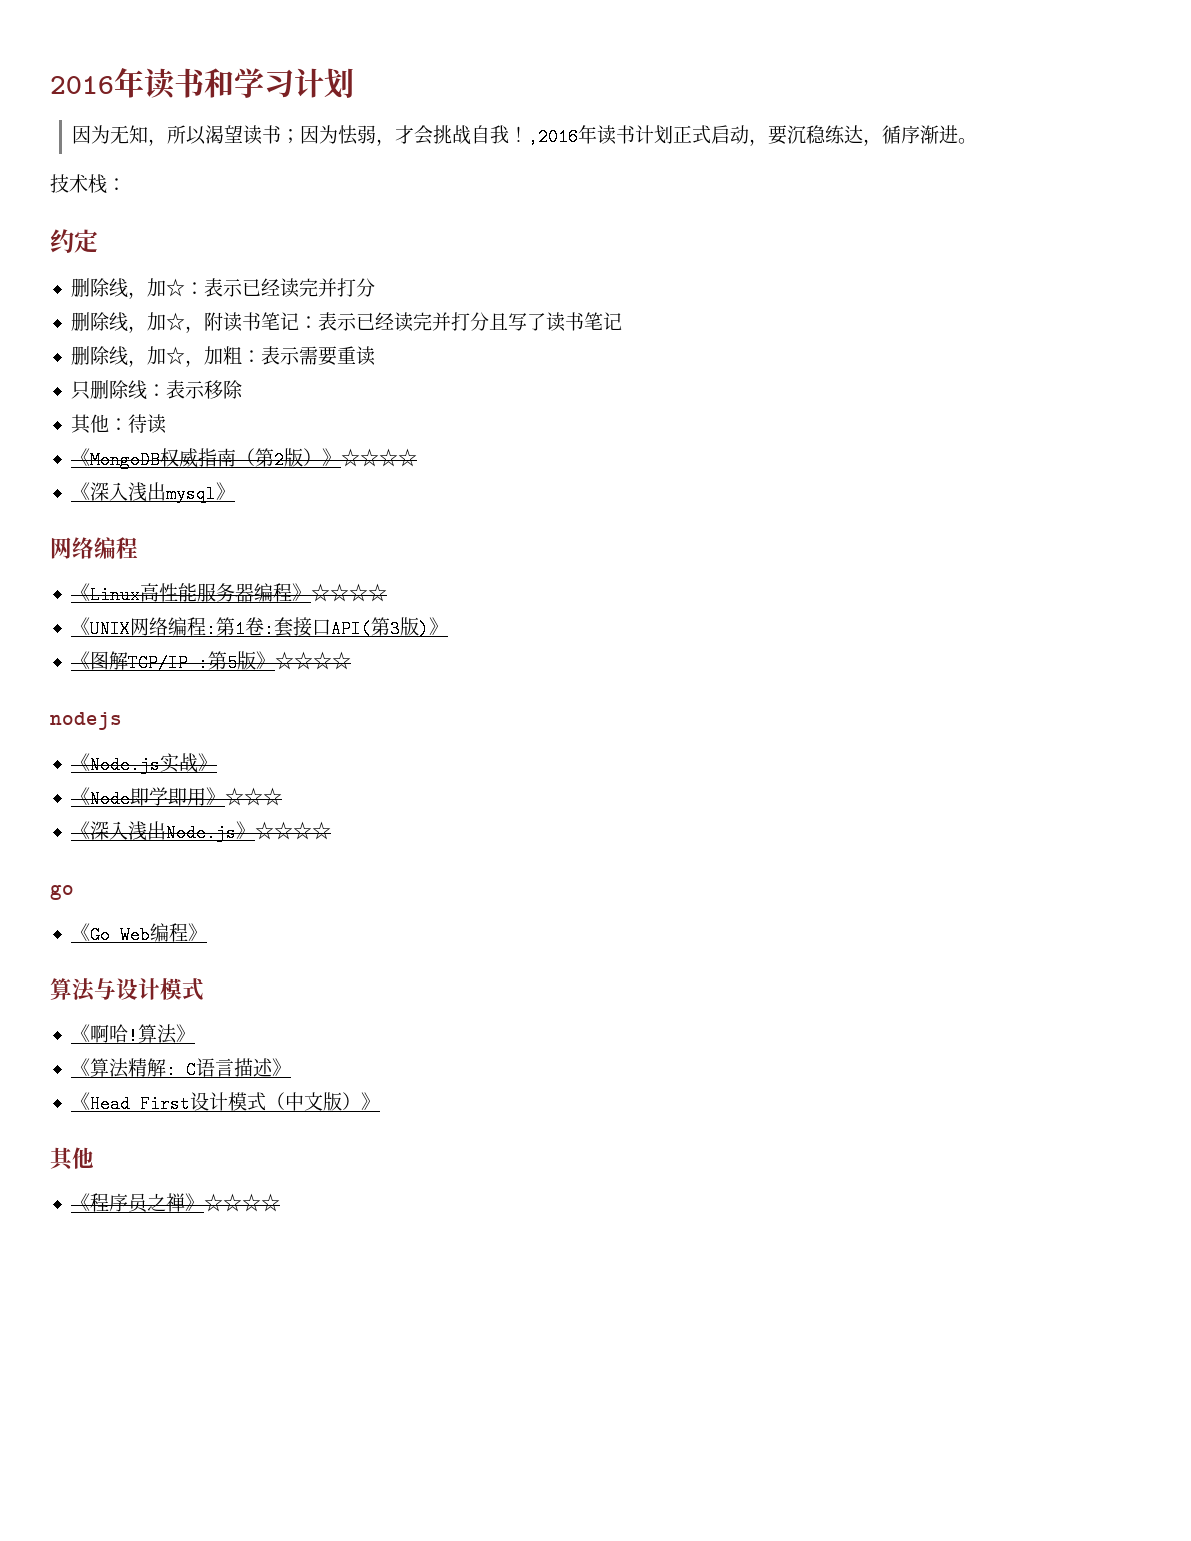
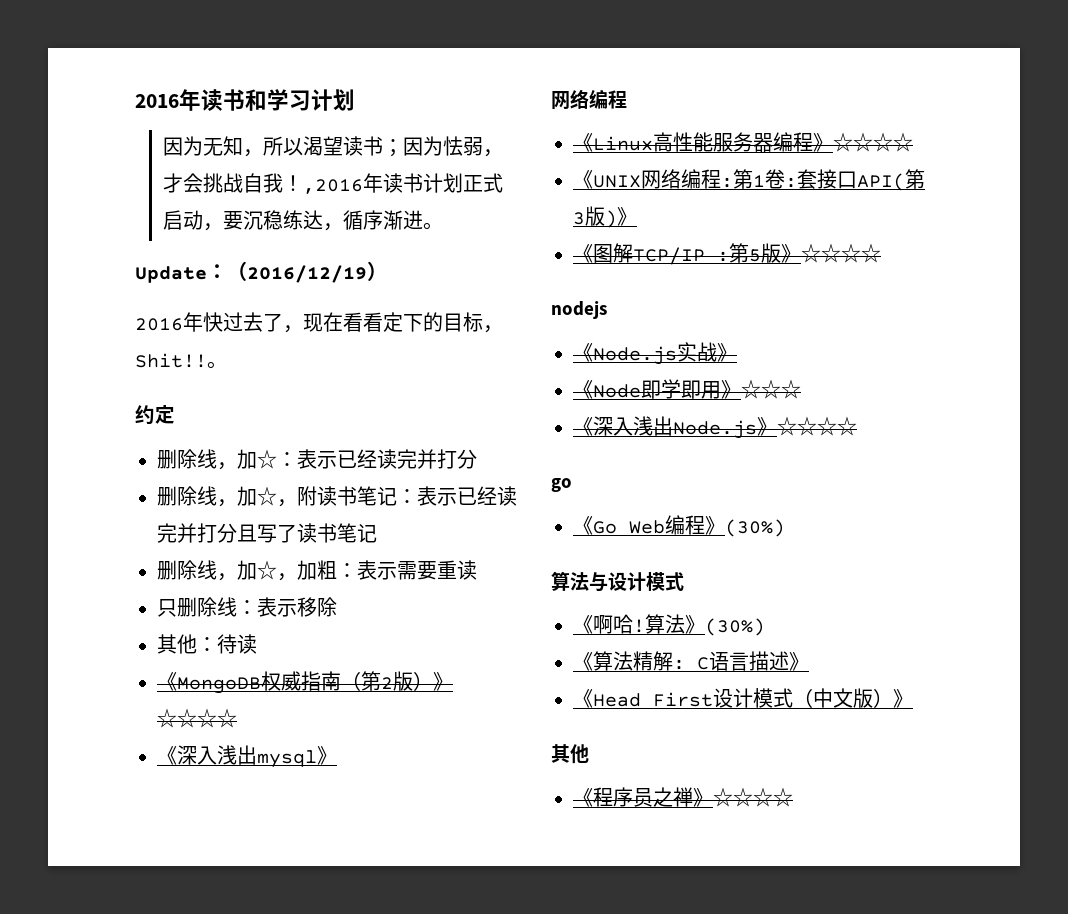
[50,174,126,194] 技术栈： -> [135,261,387,283] [135,312,503,333] [135,353,227,369] Update：（2016/12/19） // 2016年快过去了，现在看看定下的目标，Shit!!。
(207, 932) none -> [725,519,785,537] (30%)
(195, 1033) none -> [705,618,765,636] (30%)

